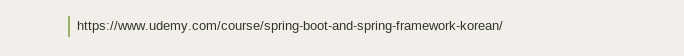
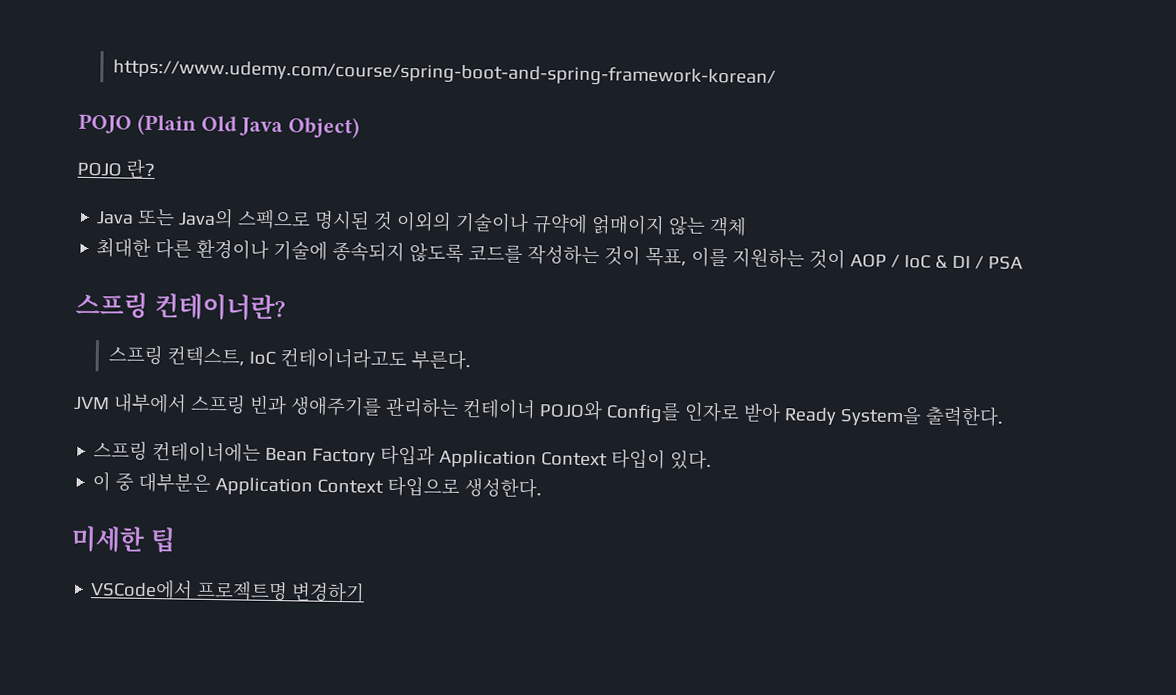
(504, 27) none -> [78,113,361,139] [77,159,155,179] [96,207,748,237] [96,238,1024,270] [75,291,286,322] [108,345,472,371] [73,393,1004,427] [93,441,713,471] [92,472,543,499] [71,525,176,553] [90,579,366,603] // POJO (Plain Old Java Object) // POJO 란? // Java 또는 Java의 스펙으로 명시된 것 이외의 기술이나 규약에 얽매이지 않는 객체 // 최대한 다른 환경이나 기술에 종속되지 않도록 코드를 작성하는 것이 목표, 이를 지원하는 것이 AOP / IoC & DI / PSA // 스프링 컨테이너란? // 스프링 컨텍스트, IoC 컨테이너라고도 부른다. // JVM 내부에서 스프링 빈과 생애주기를 관리하는 컨테이너 POJO와 Config를 인자로 받아 Ready System을 출력한다. // 스프링 컨테이너에는 Bean Factory 타입과 Application Context 타입이 있다. // 이 중 대부분은 Application Context 타입으로 생성한다. // 미세한 팁 // VSCode에서 프로젝트명 변경하기

